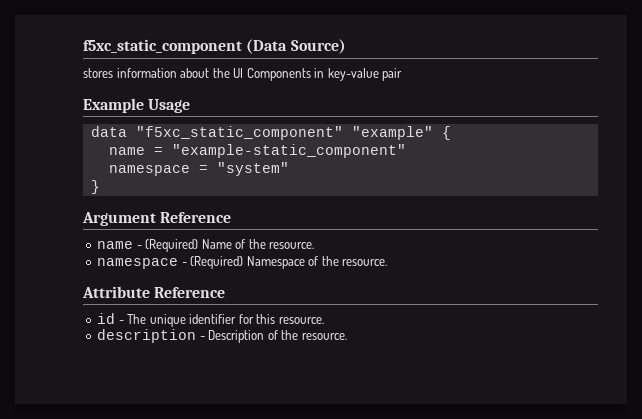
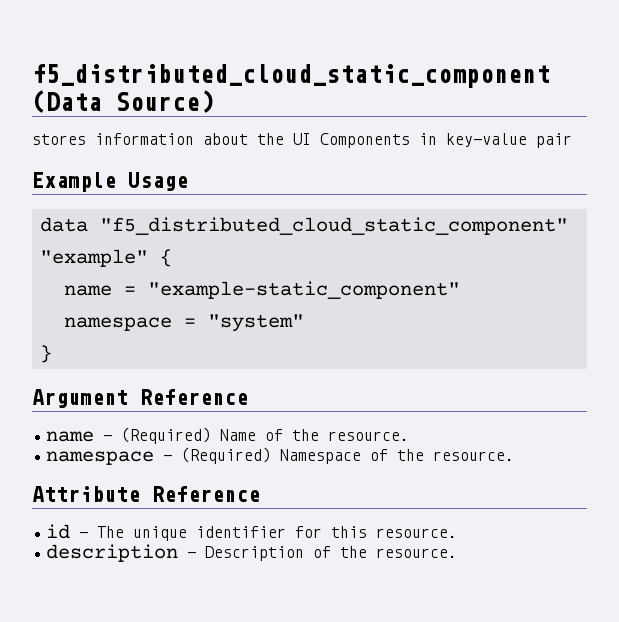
[83,39,242,54] f5xc_static_component -> [32,64,550,88] f5_distributed_cloud_static_component
[135,126,343,140] "f5xc_static_component" -> [99,217,568,235] "f5_distributed_cloud_static_component"

